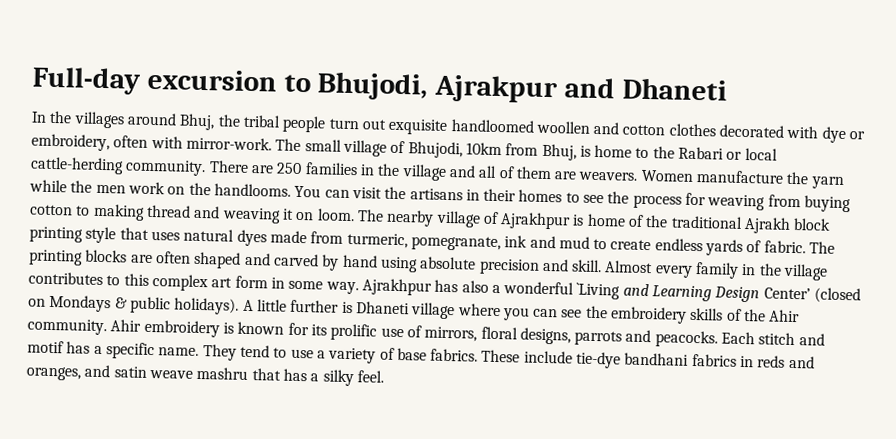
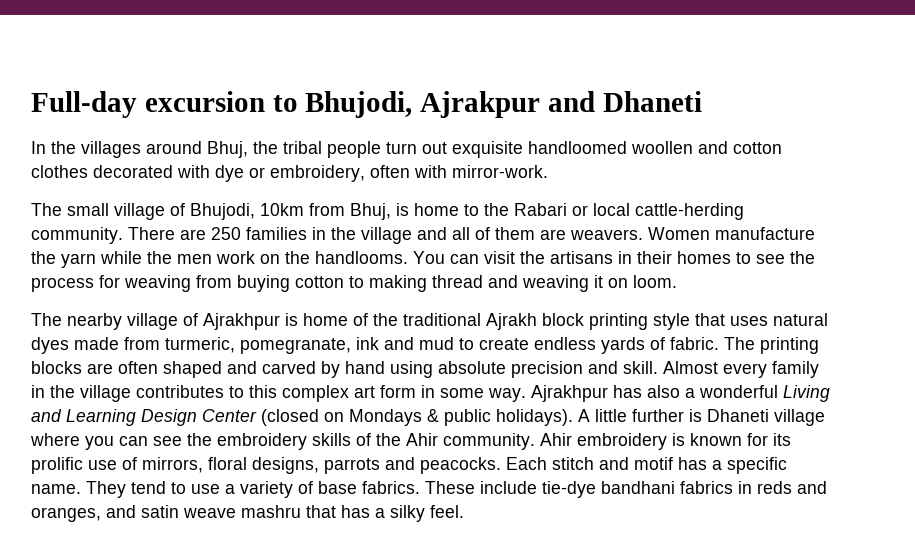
(272, 143) none -> (548, 171) //
(355, 215) none -> (677, 281) //
[576,282,621,300] `Living -> [783,385,830,402] Living
[763,287,811,300] Center’ -> [202,409,257,422] Center

